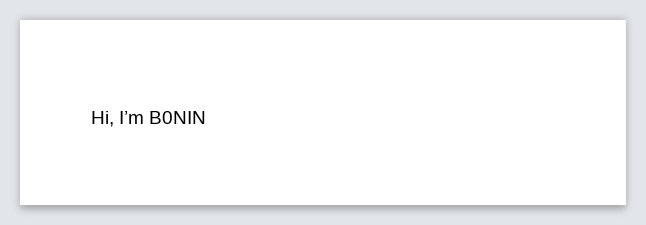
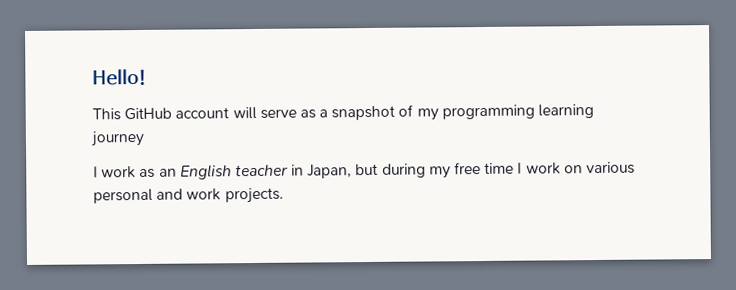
[91,111,207,127] Hi, I’m B0NIN -> [92,68,147,87] [92,104,595,121] [91,130,144,147] [93,161,635,180] [93,187,284,204] Hello! // This GitHub account will serve as a snapshot of my programming learning journey // I work as an English teacher in Japan, but during my free time I work on various personal and work projects.

